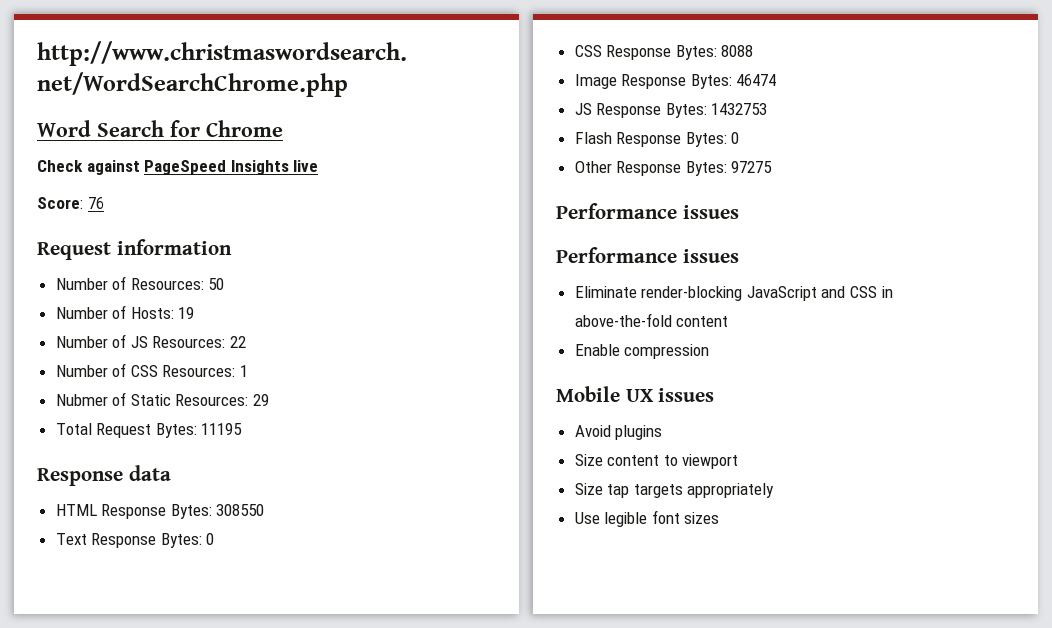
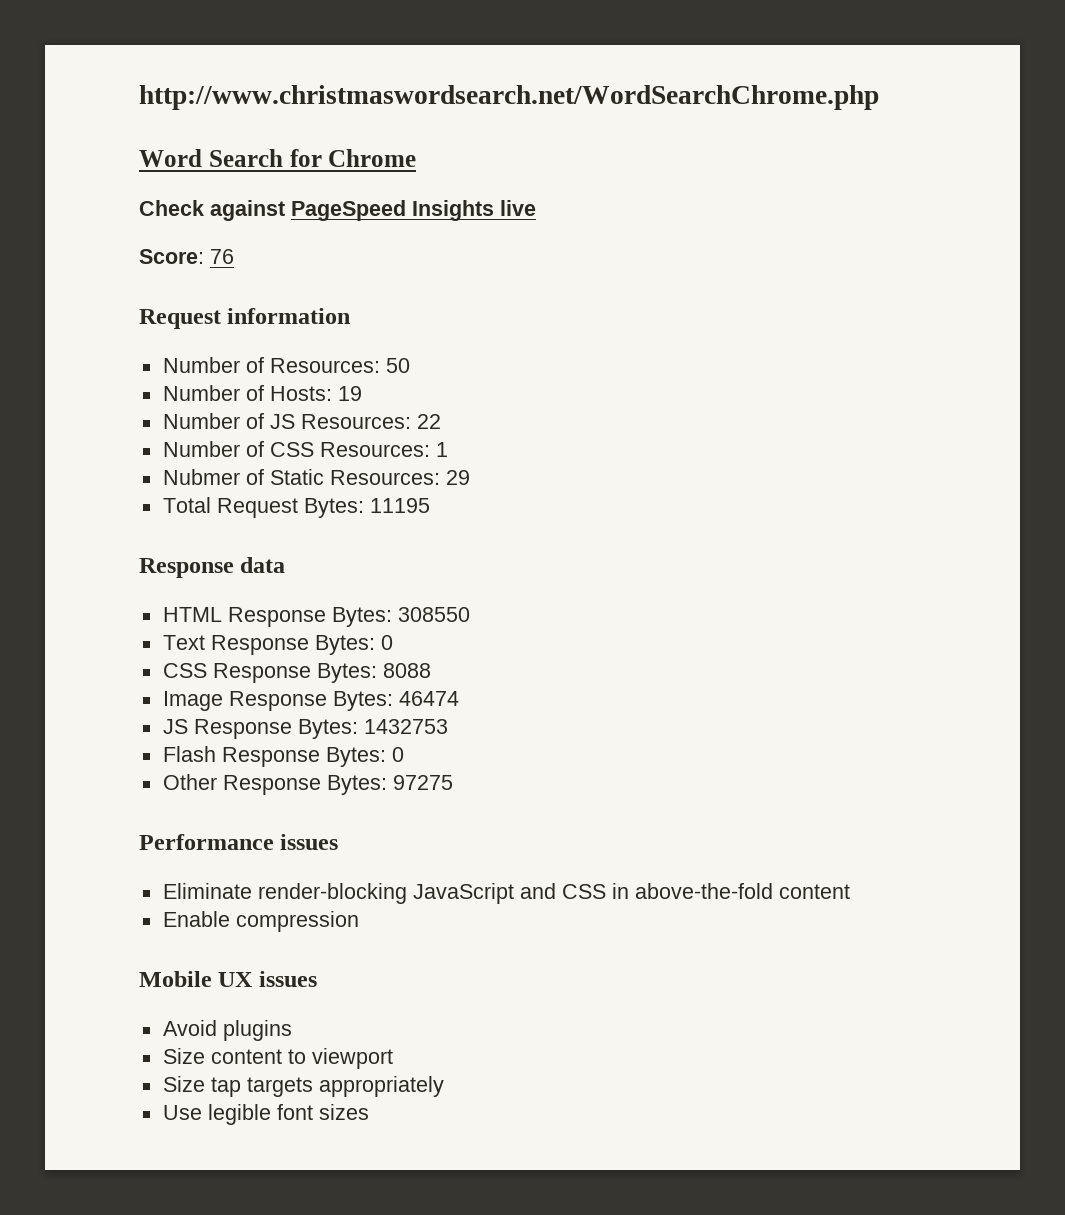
[556,247,739,263] // Performance issues -> (339, 842) none

